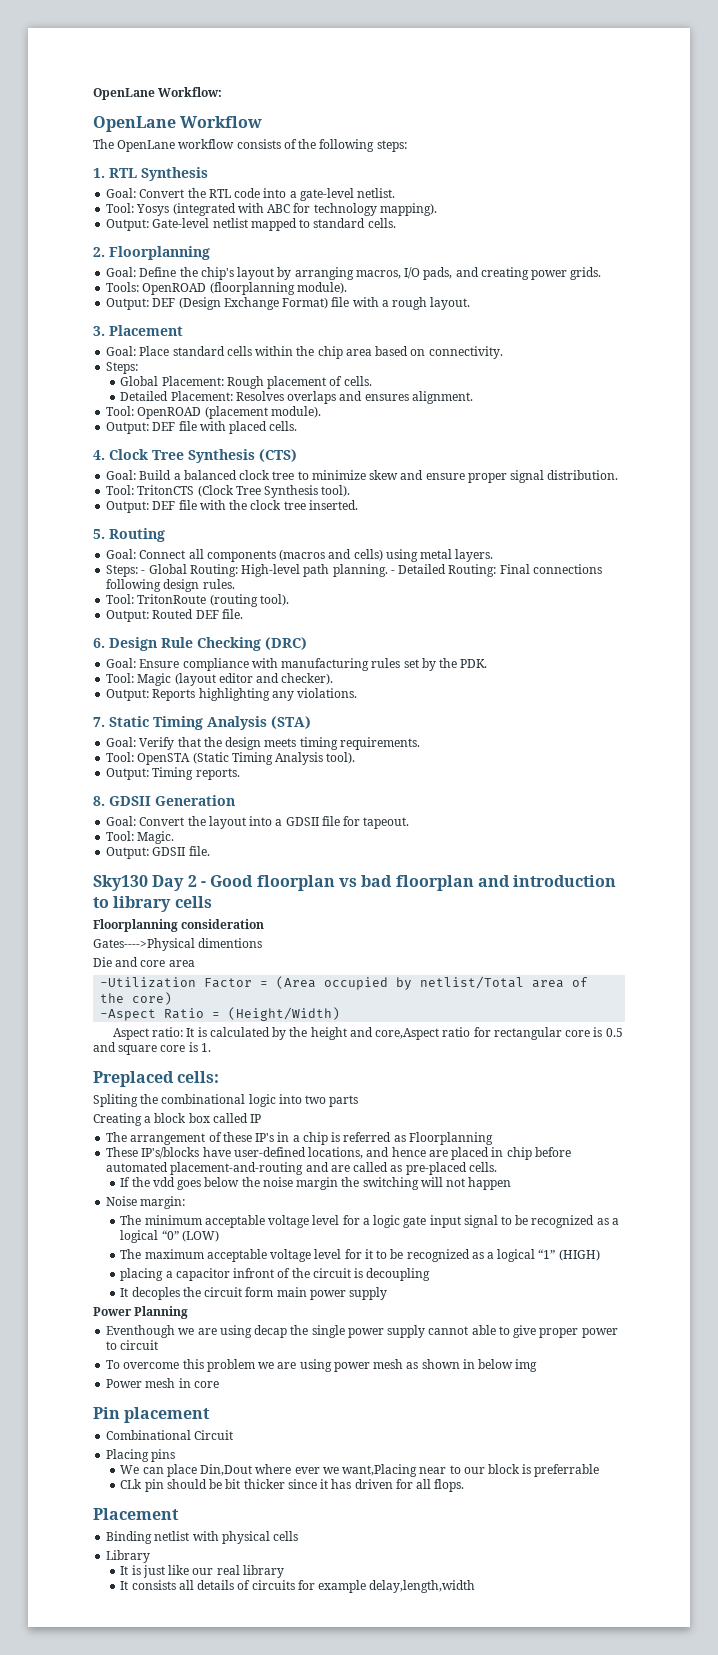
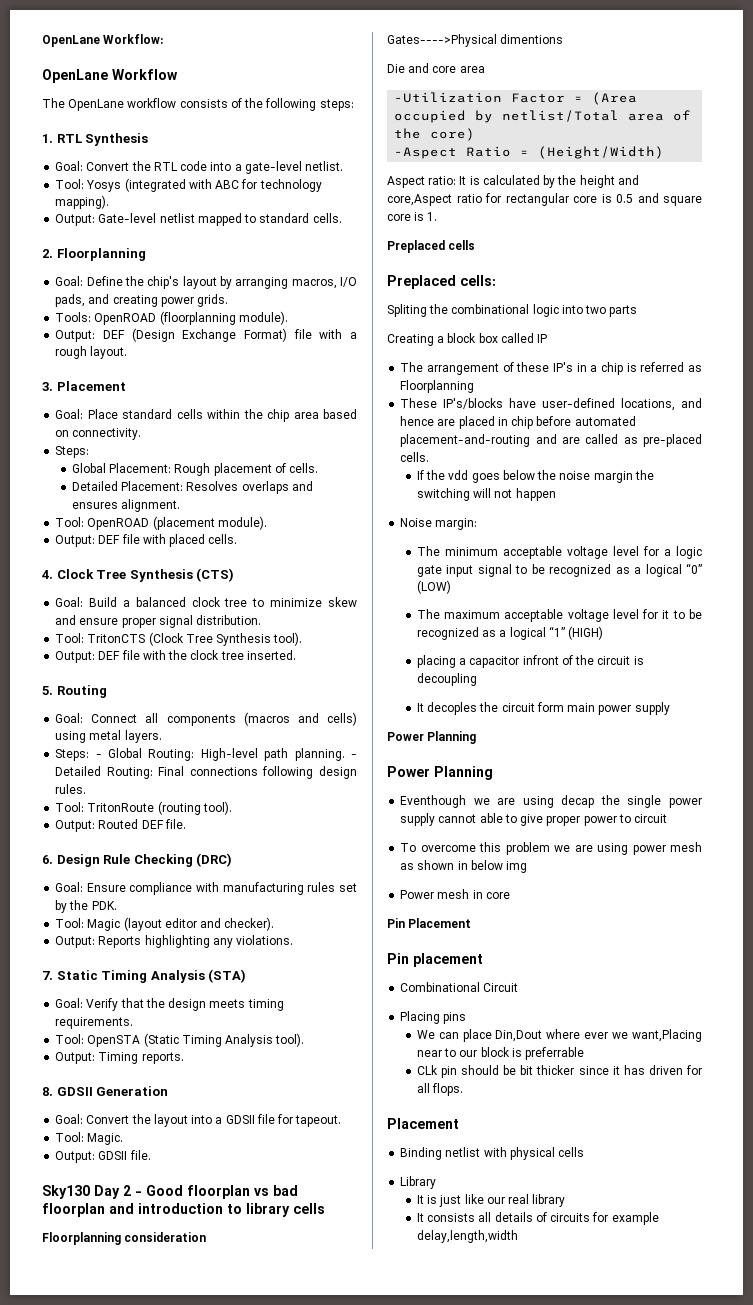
(211, 1047) none -> [387,240,476,253] // Preplaced cells
(189, 1312) none -> [387,766,493,780] // Power Planning
(219, 1384) none -> [387,918,472,928] // Pin Placement

